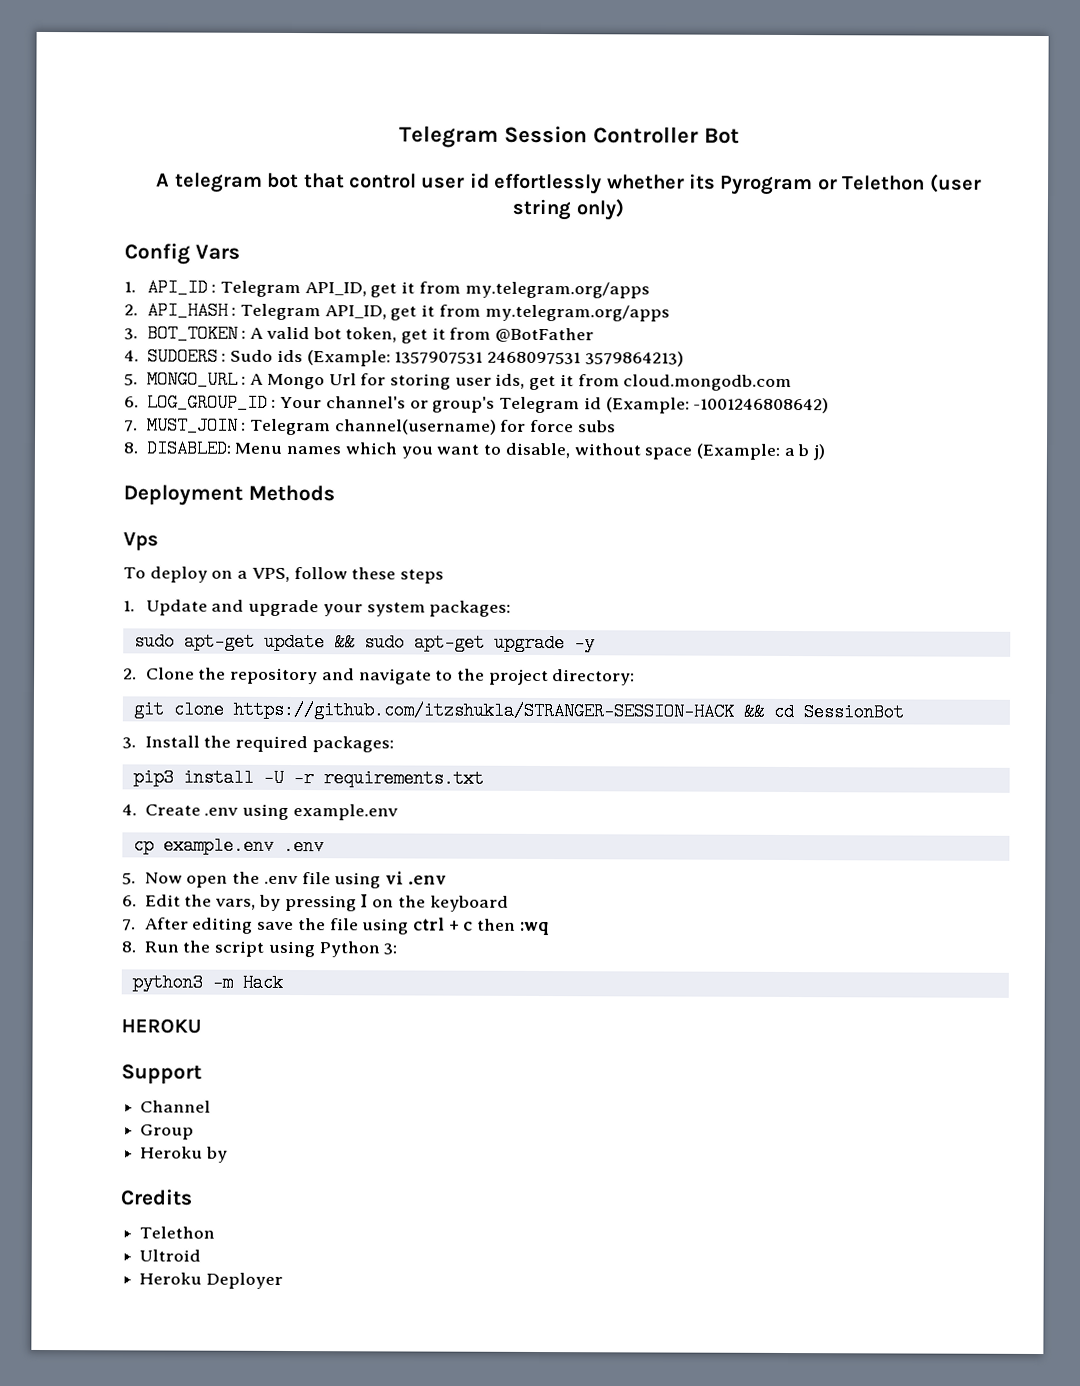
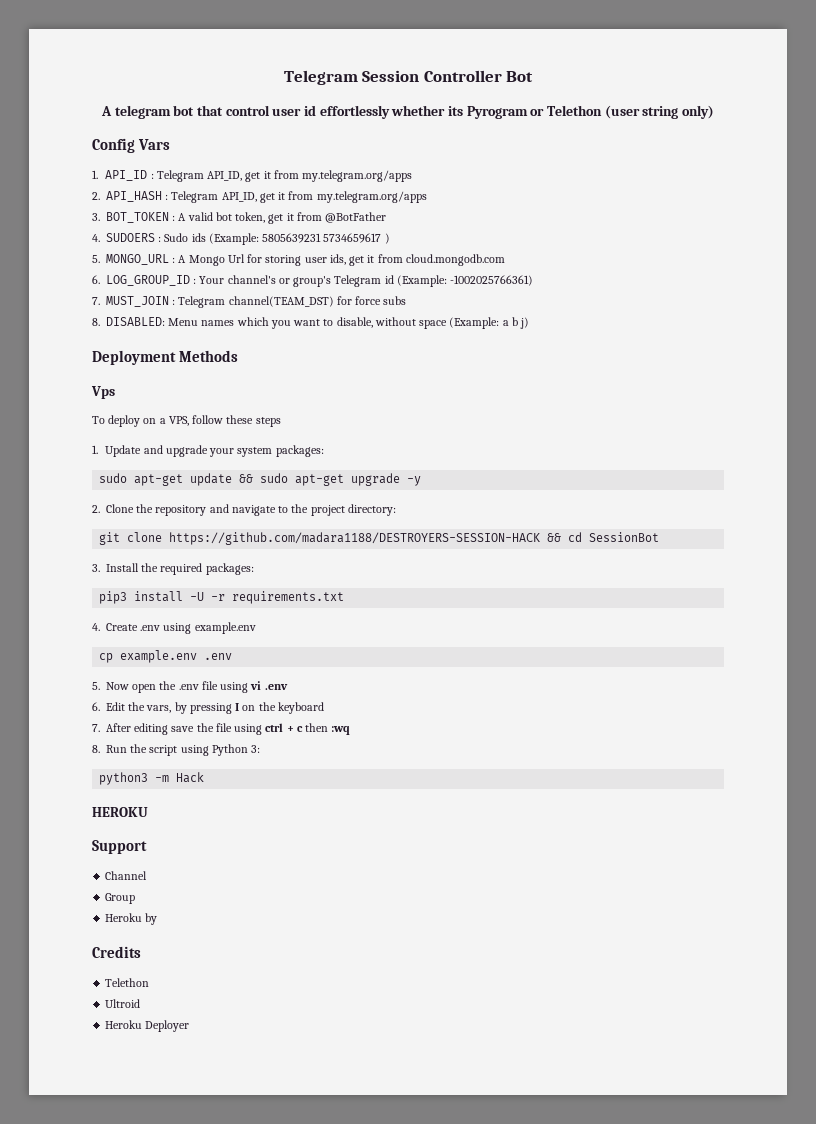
[394,351,684,367] 1357907531 2468097531 3579864213) -> [262,233,390,244] 5805639231 5734659617 )
[693,397,830,414] -1001246808642) -> [450,275,534,286] -1002025766361)
[334,419,497,435] channel(username) -> [228,296,334,307] channel(TEAM_DST)
[232,700,734,721] https://github.com/itzshukla/STRANGER-SESSION-HACK -> [169,532,541,545] https://github.com/madara1188/DESTROYERS-SESSION-HACK

